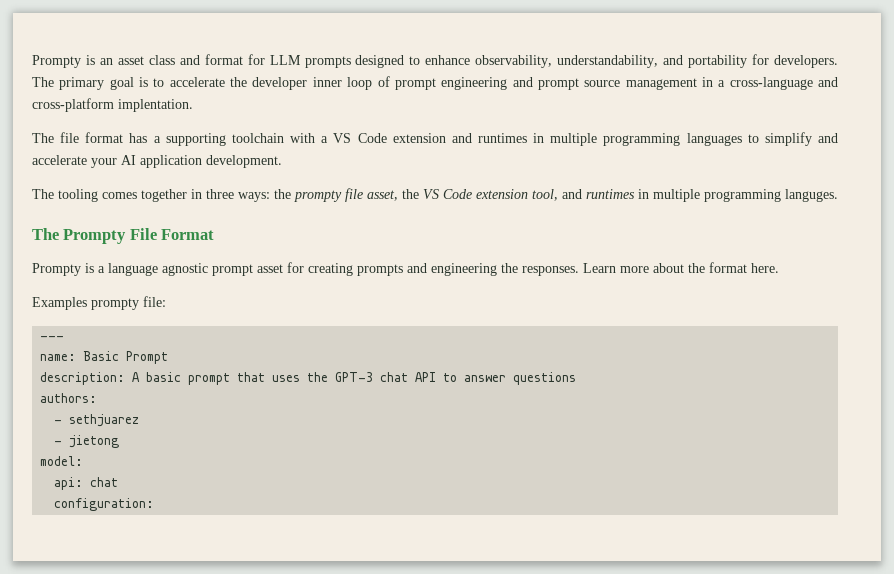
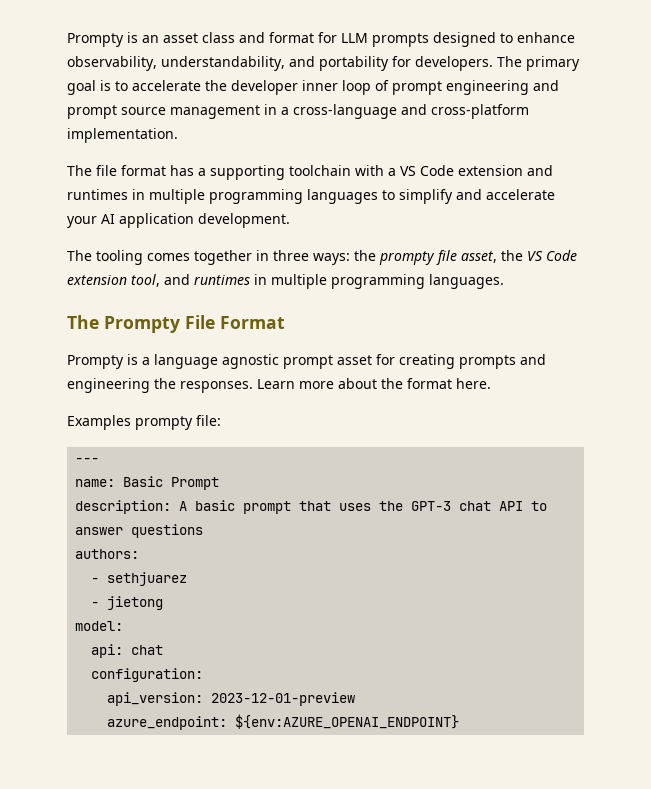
[118,99,193,112] implentation. -> [67,128,178,143] implementation.
[785,189,838,202] languges. -> [429,274,504,289] languages.
(155, 504) none -> [107,692,356,706] [107,714,460,730] // api_version: 2023-12-01-preview // azure_endpoint: ${env:AZURE_OPENAI_ENDPOINT}

